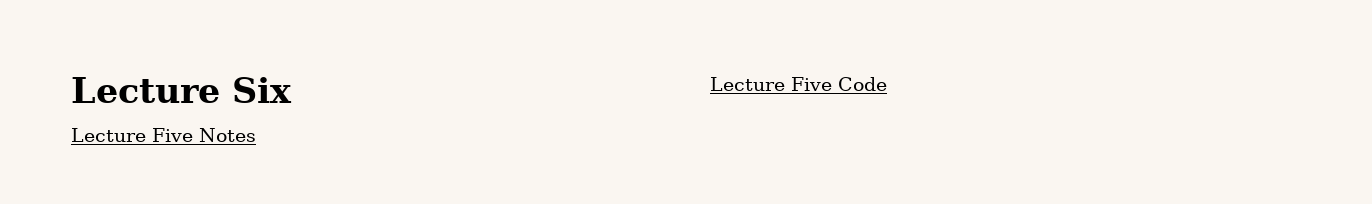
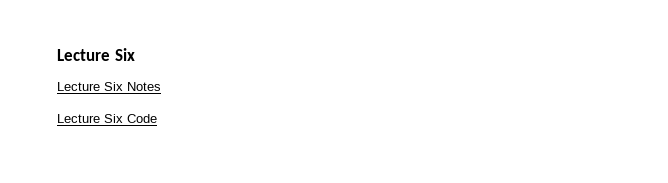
[152,128,193,142] Five -> [104,82,123,91] Six
[791,77,832,91] Five -> [104,114,123,123] Six

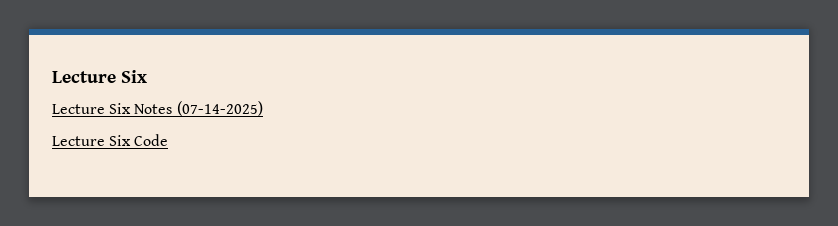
(161, 86) none -> [176,101,263,116] (07-14-2025)

